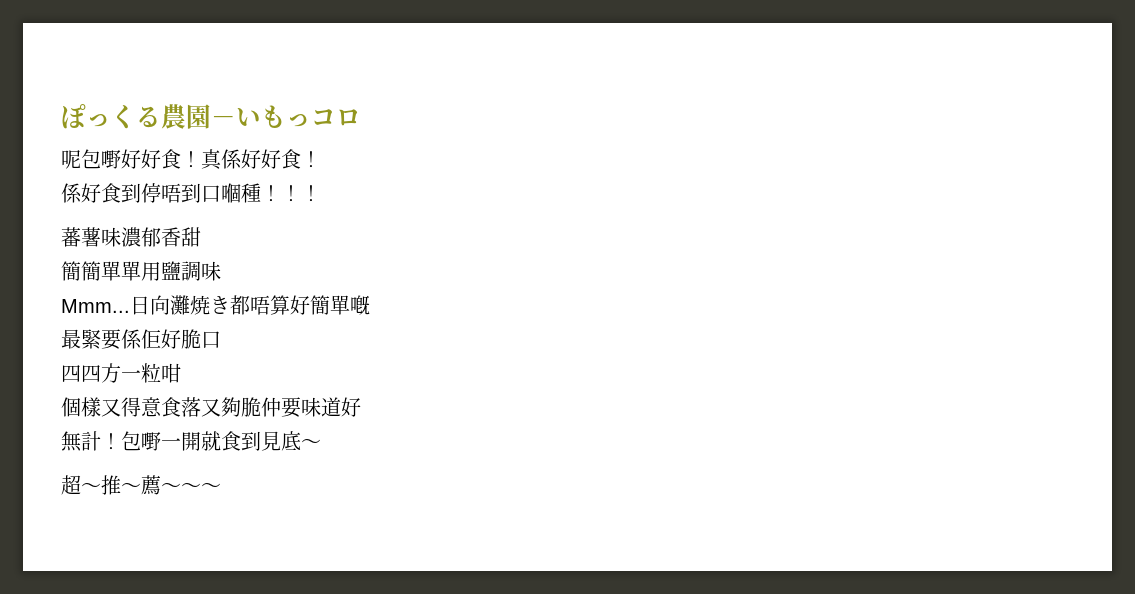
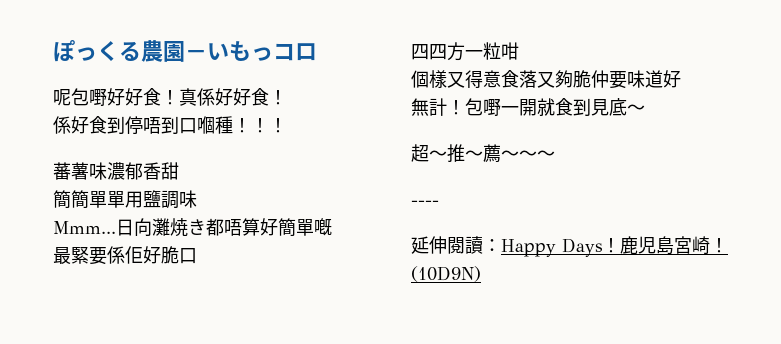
(221, 488) none -> [411,200,439,206] [411,236,728,257] [411,266,481,282] // ---- // 延伸閱讀：Happy Days！鹿児島宮崎！(10D9N)

